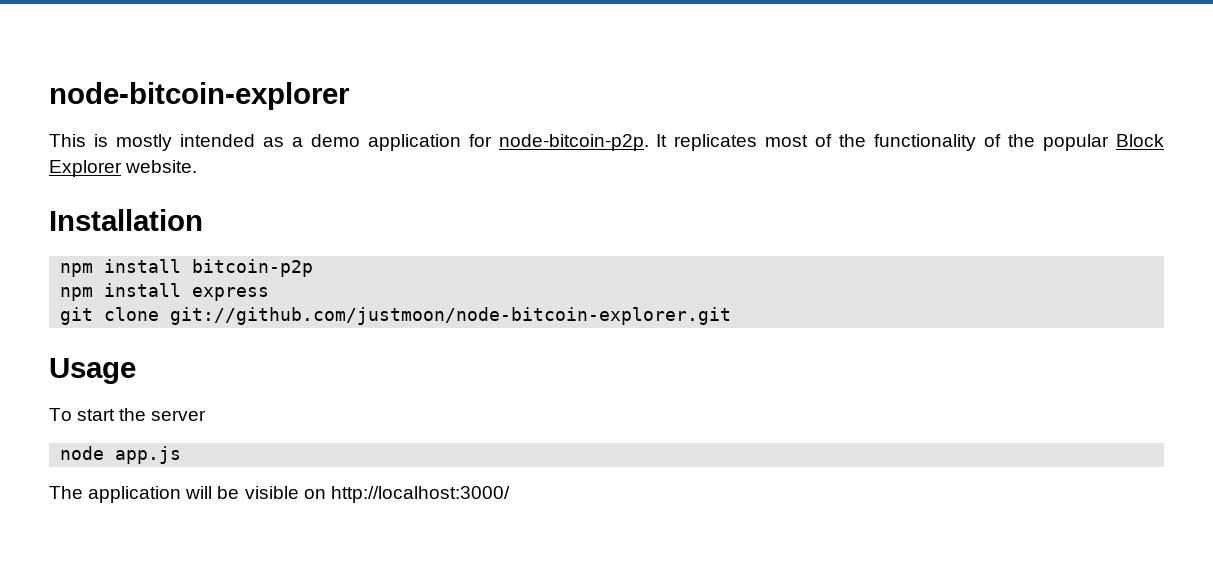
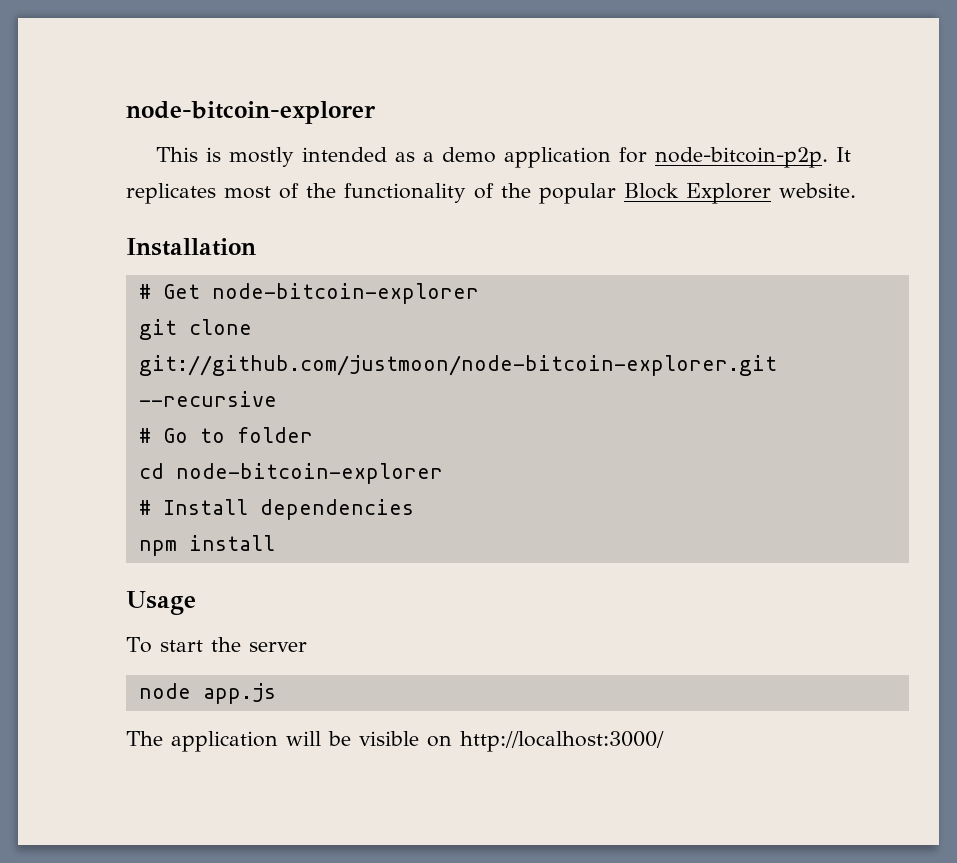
[60,259,314,277] [60,283,270,301] [60,307,732,325] npm install bitcoin-p2p // npm install express // git clone git://github.com/justmoon/node-bitcoin-explorer.git -> [138,283,479,304] [138,319,252,340] [138,355,777,376] [138,391,277,407] [138,427,313,443] [138,463,443,484] [138,499,414,520] [138,535,275,556] # Get node-bitcoin-explorer // git clone git://github.com/justmoon/node-bitcoin-explorer.git --recursive // # Go to folder // cd node-bitcoin-explorer // # Install dependencies // npm install

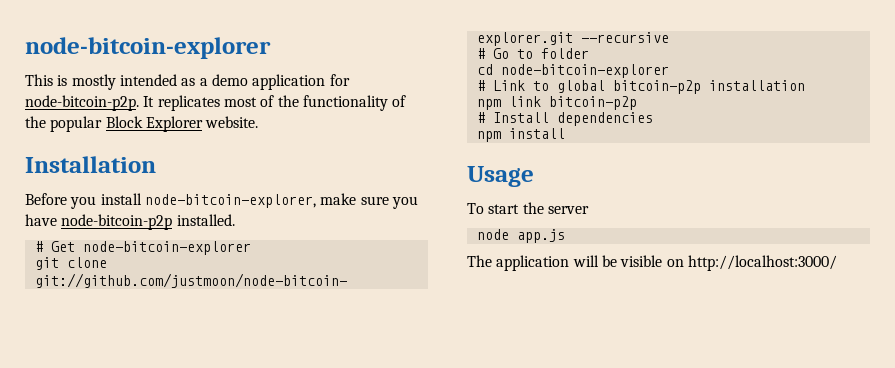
(256, 247) none -> [25,193,418,209] [25,214,235,230] // Before you install node-bitcoin-explorer, make sure you have node-bitcoin-p2p installed.
(443, 473) none -> [476,80,805,94] [476,96,637,110] // # Link to global bitcoin-p2p installation // npm link bitcoin-p2p

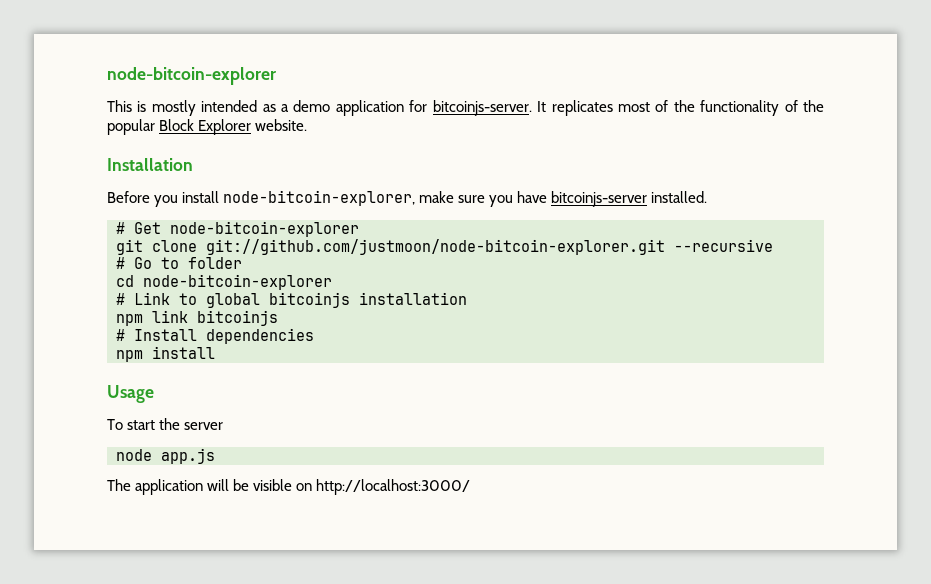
[25,95,139,111] node-bitcoin-p2p. -> [432,100,532,116] bitcoinjs-server.
[61,214,173,230] node-bitcoin-p2p -> [551,191,648,207] bitcoinjs-server
[612,80,701,94] bitcoin-p2p -> [269,292,350,308] bitcoinjs
[548,96,637,110] bitcoin-p2p -> [197,310,278,326] bitcoinjs

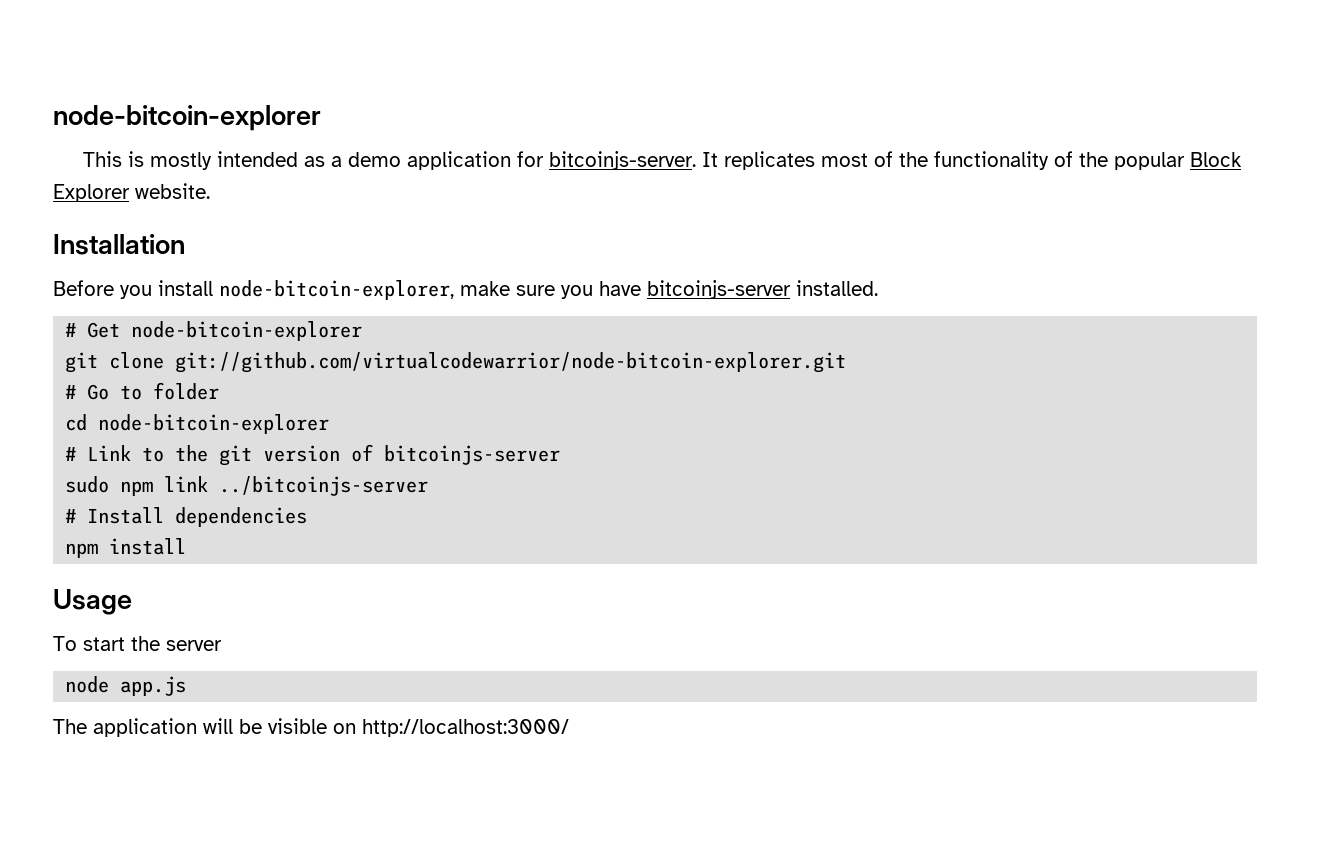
[206,239,773,255] git://github.com/justmoon/node-bitcoin-explorer.git --recursive -> [175,352,847,373] git://github.com/virtualcodewarrior/node-bitcoin-explorer.git
[206,292,467,308] global bitcoinjs installation // -> [175,444,561,466] [65,476,110,493] the git version of bitcoinjs-server // sudo
[197,310,278,326] bitcoinjs -> [219,476,429,496] ../bitcoinjs-server

